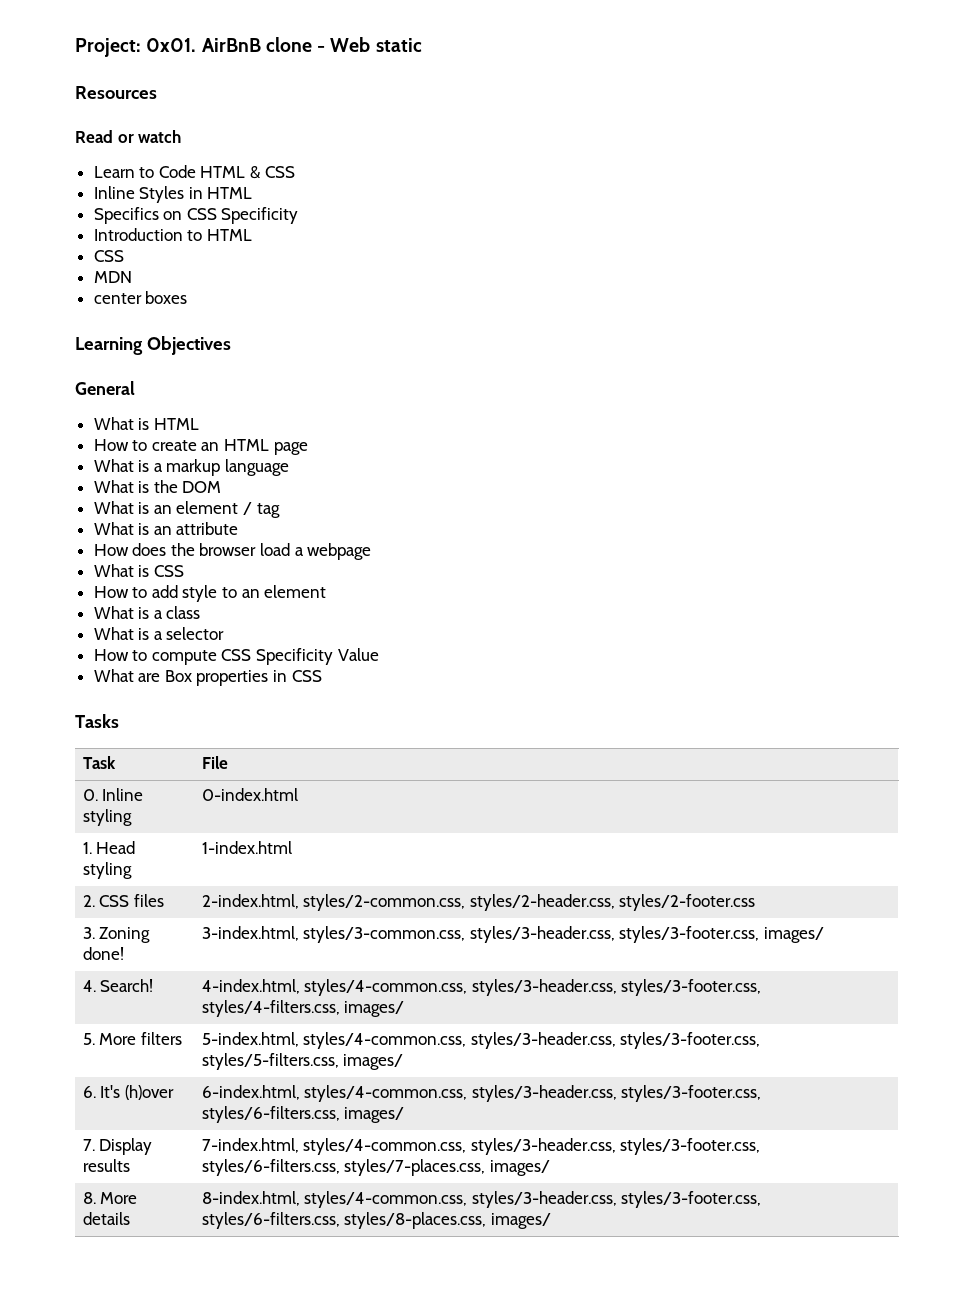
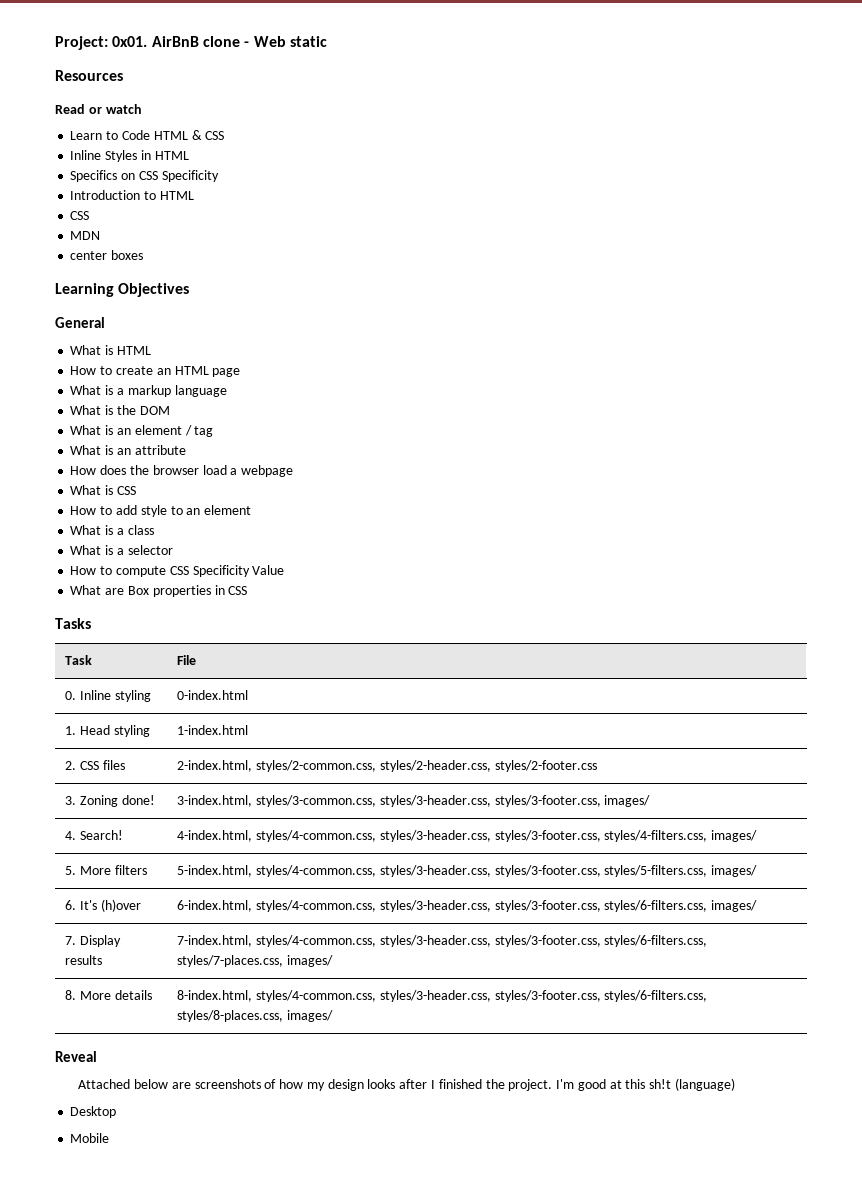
(551, 1221) none -> [55,1051,97,1062] [78,1078,736,1091] [70,1106,117,1118] [70,1133,110,1143] // Reveal // Attached below are screenshots of how my design looks after I finished the project. I'm good at this sh!t (language) // Desktop // Mobile

